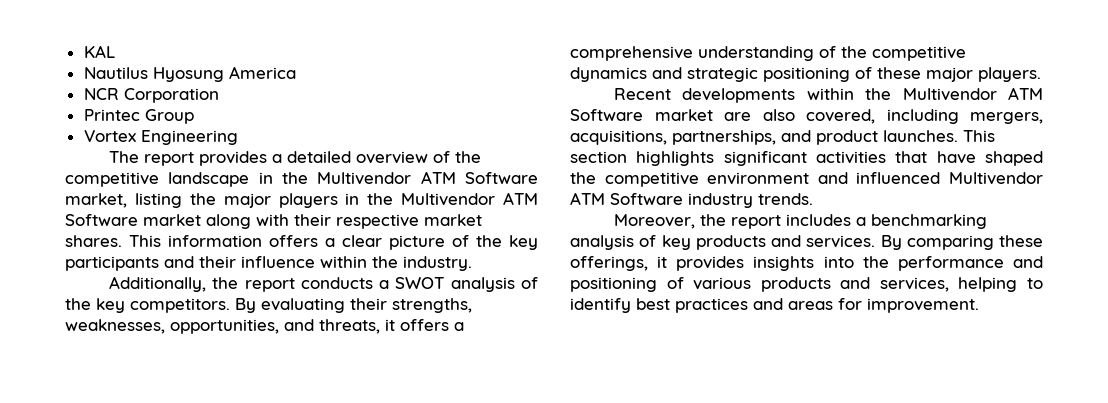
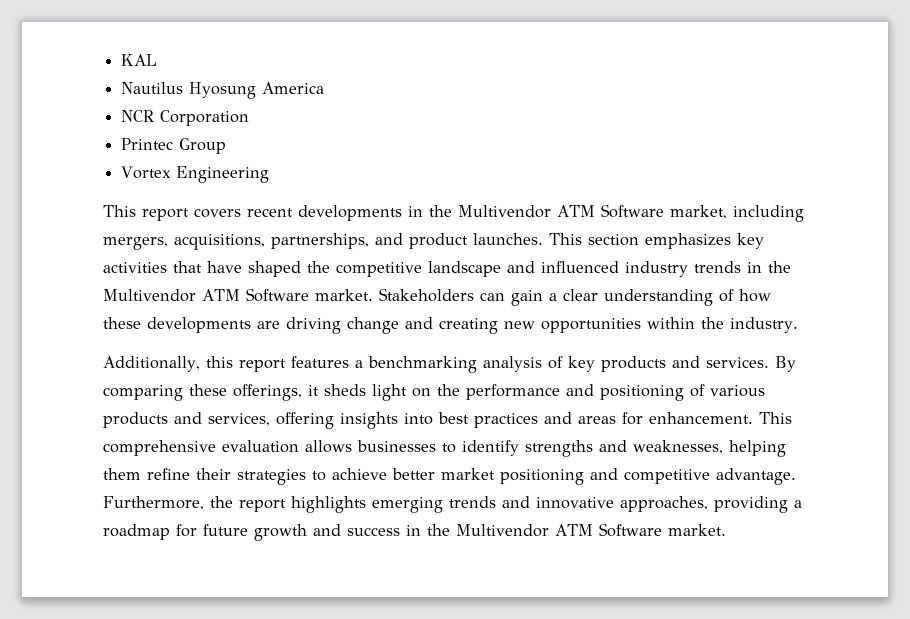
[109,151,482,166] [65,172,250,187] The report provides a detailed overview of the competitive landscape -> [103,205,402,221] This report covers recent developments
[134,192,538,208] [65,214,482,229] [65,235,538,250] [65,256,472,271] [109,276,538,292] [65,298,472,313] [65,319,464,334] [570,46,966,61] [570,67,1041,82] [614,87,1043,103] [570,109,875,124] listing the major players in the Multivendor ATM Software market along with their respective market shares. This information offers a clear picture of the key participants and their influence within the industry. // Additionally, the report conducts a SWOT analysis of the key competitors. By evaluating their strengths, weaknesses, opportunities, and threats, it offers a comprehensive understanding of the competitive dynamics and strategic positioning of these major players. // Recent developments within the Multivendor ATM Software market are also covered, -> (727, 212) none
[636,151,807,166] highlights significant -> [645,233,764,249] emphasizes key
[707,172,810,185] environment -> [428,261,501,277] landscape
[949,172,1043,185] [570,192,813,208] [614,214,852,229] Multivendor ATM Software industry trends. // Moreover, the report includes -> [625,261,791,277] [103,288,771,306] [103,317,798,334] [103,356,349,372] industry trends in the Multivendor ATM Software market. Stakeholders can gain a clear understanding of how these developments are driving change and creating new opportunities within the industry. // Additionally, this report features
[676,256,854,271] provides insights into -> [324,384,431,401] sheds light on
[958,277,1043,292] [570,298,631,313] helping to identify -> [276,412,433,429] offering insights into
[867,298,979,313] improvement. -> [649,412,792,424] [103,440,786,457] [103,468,796,485] [103,496,802,513] [103,523,726,541] enhancement. This comprehensive evaluation allows businesses to identify strengths and weaknesses, helping them refine their strategies to achieve better market positioning and competitive advantage. Furthermore, the report highlights emerging trends and innovative approaches, providing a roadmap for future growth and success in the Multivendor ATM Software market.

